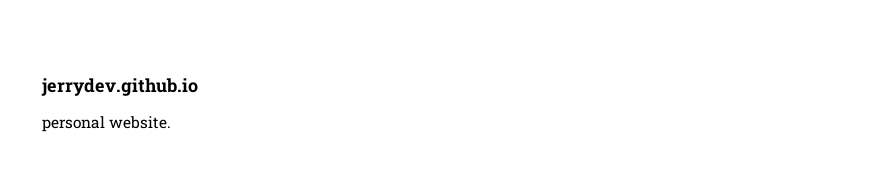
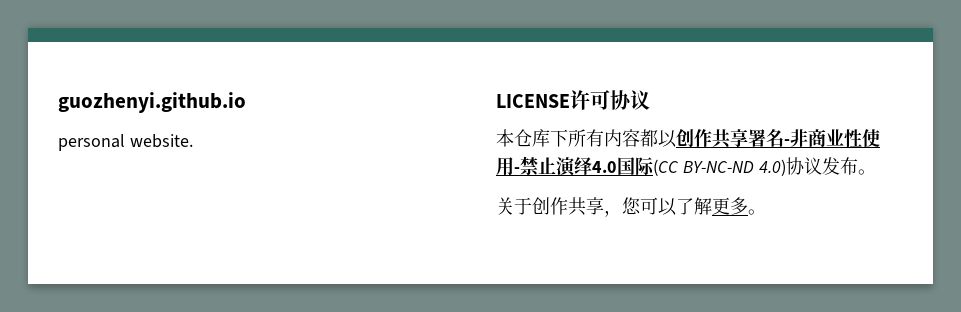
[41,78,198,96] jerrydev.github.io -> [58,92,246,113] guozhenyi.github.io
(172, 122) none -> [496,90,650,110] [496,128,880,148] [496,156,876,177] [496,197,766,217] // LICENSE许可协议 // 本仓库下所有内容都以创作共享署名-非商业性使用-禁止演绎4.0国际(CC BY-NC-ND 4.0)协议发布。 // 关于创作共享，您可以了解更多。

